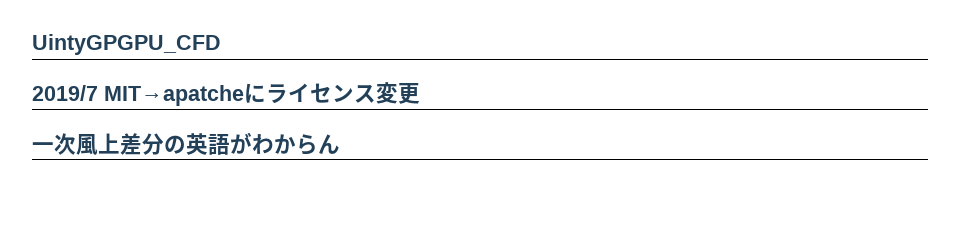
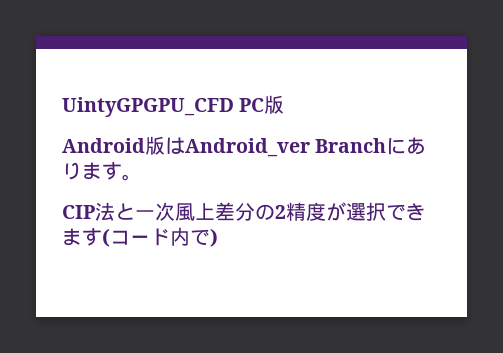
[32,82,420,106] [32,132,340,155] // 2019/7 MIT→apatcheにライセンス変更 // 一次風上差分の英語がわからん -> [239,95,285,114] [62,136,427,157] [62,162,142,181] [62,202,426,221] [62,227,218,247] PC版 // Android版はAndroid_ver Branchにあります。 // CIP法と一次風上差分の2精度が選択できます(コード内で)

